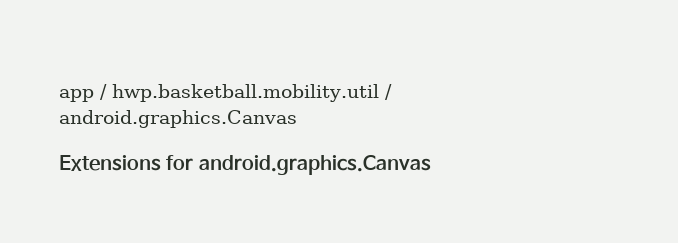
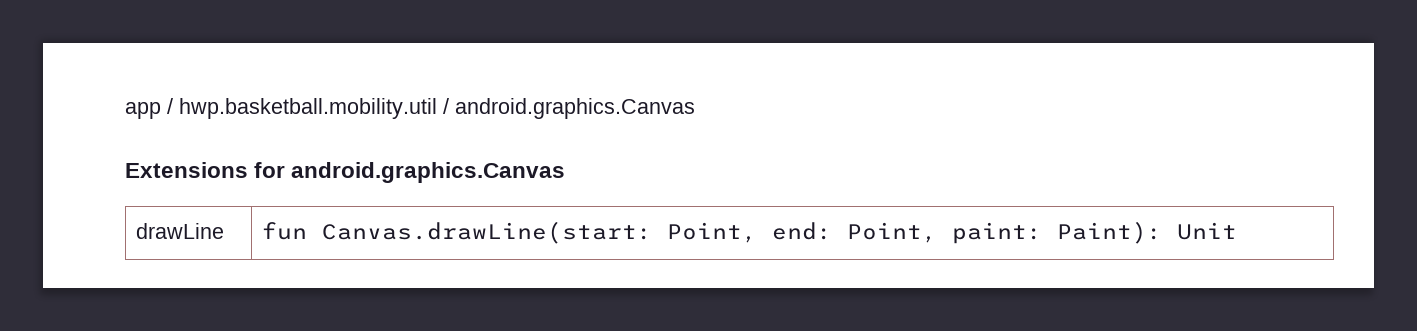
(431, 165) none -> [135,223,224,239] [261,221,1237,244] // drawLine | fun Canvas.drawLine(start: Point, end: Point, paint: Paint): Unit

